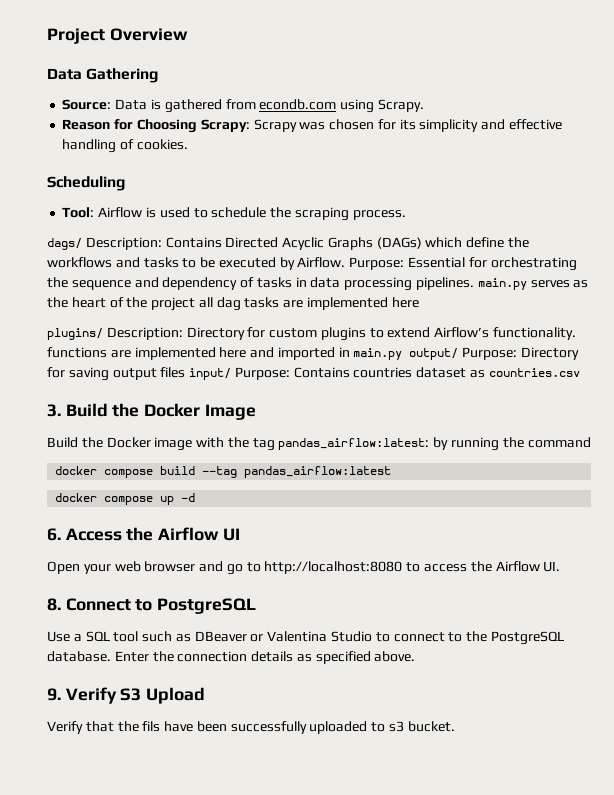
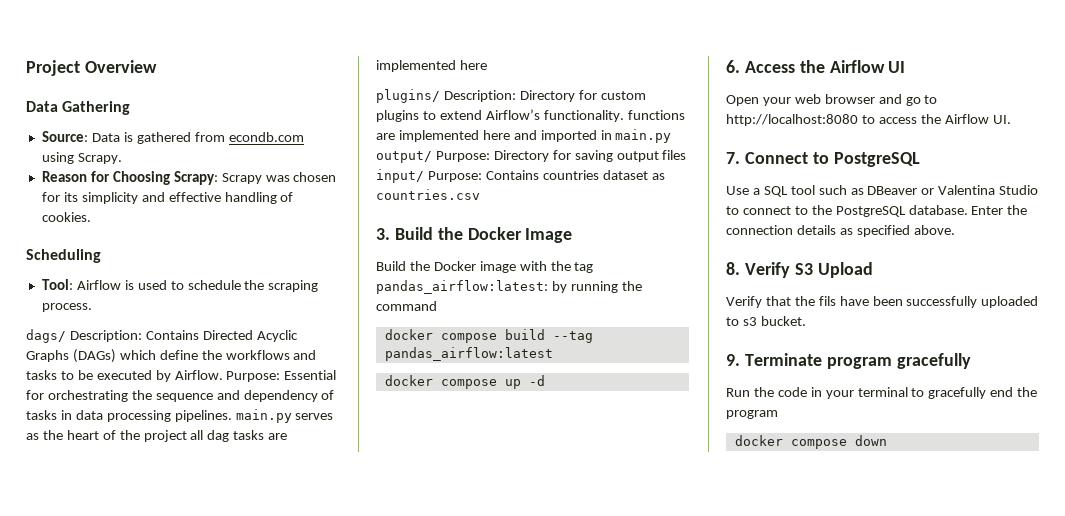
[47,598,61,611] 8. -> [726,152,740,164] 7.
[47,688,61,701] 9. -> [726,262,740,275] 8.
(455, 726) none -> [726,353,971,369] [726,387,1038,399] [726,410,778,419] [734,435,887,449] // 9. Terminate program gracefully // Run the code in your terminal to gracefully end the program // docker compose down

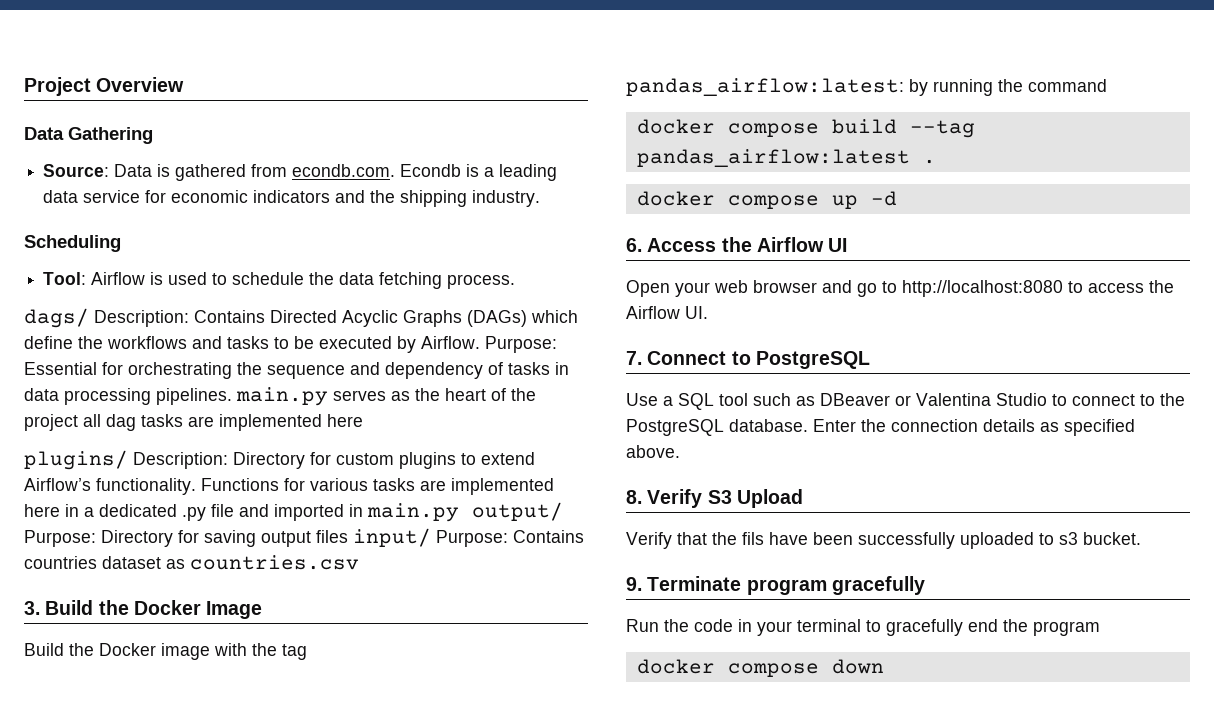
[228,132,304,142] [41,152,122,164] [41,171,337,185] [41,192,294,204] [41,212,91,222] econdb.com using Scrapy. // Reason for Choosing Scrapy: Scrapy was chosen for its simplicity and effective handling of cookies. -> [292,164,558,181] [43,190,541,207] econdb.com. Econdb is a leading data service for economic indicators and the shipping industry.
[268,280,319,292] scraping -> [339,272,443,289] data fetching
[627,110,685,120] [376,130,510,142] functions are implemented here -> [201,478,554,495] [24,504,234,521] Functions for various tasks are implemented here in a dedicated .py file
(553, 354) none -> [922,159,936,164] .

